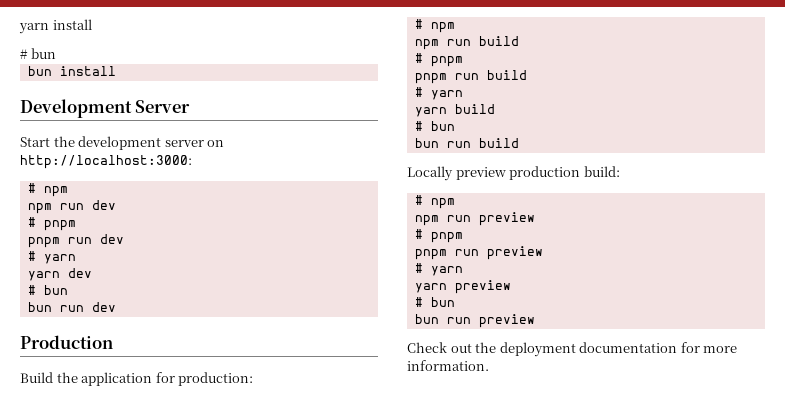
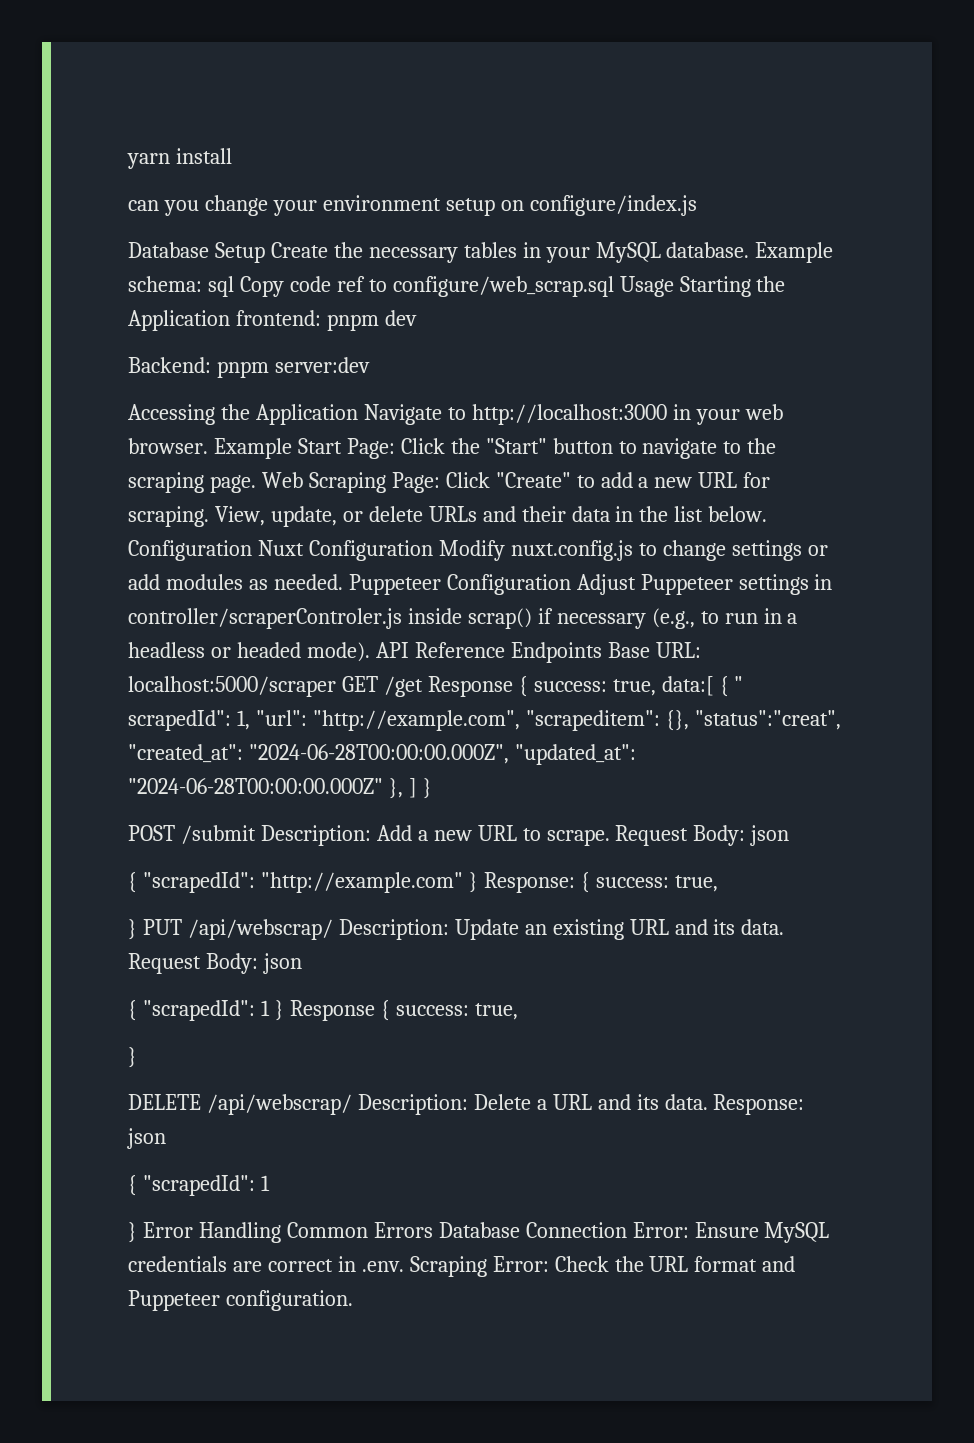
[20,48,56,59] [27,66,116,76] [20,99,191,118] [20,136,225,150] [20,155,192,169] [27,183,68,197] [27,200,116,214] [27,217,76,231] [27,234,124,248] [27,251,76,264] [27,268,92,281] [27,285,68,295] [27,302,116,312] [20,335,113,349] [20,372,254,386] [414,19,455,33] [414,36,519,50] [414,53,463,67] [414,70,527,84] [414,87,463,100] [414,104,495,117] [414,121,455,131] [414,138,519,148] [407,166,620,181] [414,195,455,209] [414,212,535,226] [414,229,463,243] [414,246,543,260] [414,263,463,276] [414,280,511,294] [414,297,455,307] [414,314,535,328] [407,342,738,357] [407,360,489,371] # bun // bun install // Development Server // Start the development server on http://localhost:3000: // # npm // npm run dev // # pnpm // pnpm run dev // # yarn // yarn dev // # bun // bun run dev // Production // Build the application for production: // # npm // npm run build // # pnpm // pnpm run build // # yarn // yarn build // # bun // bun run build // Locally preview production build: // # npm // npm run preview // # pnpm // pnpm run preview // # yarn // yarn preview // # bun // bun run preview // Check out the deployment documentation for more information. -> [128,195,697,216] [128,242,834,263] [128,276,786,297] [128,310,417,331] [128,357,370,378] [128,404,783,425] [128,438,777,459] [128,472,771,493] [128,506,768,527] [128,540,828,561] [128,574,833,595] [128,608,798,629] [128,642,701,663] [128,676,744,697] [128,710,841,731] [128,744,636,765] [128,778,432,799] [128,825,790,846] [128,872,718,893] [128,919,785,940] [128,953,302,974] [128,1000,518,1021] [128,1047,137,1068] [128,1094,805,1115] [127,1128,166,1149] [128,1175,270,1196] [128,1222,830,1243] [128,1256,796,1277] [128,1290,353,1311] can you change your environment setup on configure/index.js // Database Setup Create the necessary tables in your MySQL database. Example schema: sql Copy code ref to configure/web_scrap.sql Usage Starting the Application frontend: pnpm dev // Backend: pnpm server:dev // Accessing the Application Navigate to http://localhost:3000 in your web browser. Example Start Page: Click the "Start" button to navigate to the scraping page. Web Scraping Page: Click "Create" to add a new URL for scraping. View, update, or delete URLs and their data in the list below. Configuration Nuxt Configuration Modify nuxt.config.js to change settings or add modules as needed. Puppeteer Configuration Adjust Puppeteer settings in controller/scraperControler.js inside scrap() if necessary (e.g., to run in a headless or headed mode). API Reference Endpoints Base URL: localhost:5000/scraper GET /get Response { success: true, data:[ { " scrapedId": 1, "url": "http://example.com", "scrapeditem": {}, "status":"creat", "created_at": "2024-06-28T00:00:00.000Z", "updated_at": "2024-06-28T00:00:00.000Z" }, ] } // POST /submit Description: Add a new URL to scrape. Request Body: json // { "scrapedId": "http://example.com" } Response: { success: true, // } PUT /api/webscrap/ Description: Update an existing URL and its data. Request Body: json // { "scrapedId": 1 } Response { success: true, // } // DELETE /api/webscrap/ Description: Delete a URL and its data. Response: json // { "scrapedId": 1 // } Error Handling Common Errors Database Connection Error: Ensure MySQL credentials are correct in .env. Scraping Error: Check the URL format and Puppeteer configuration.

